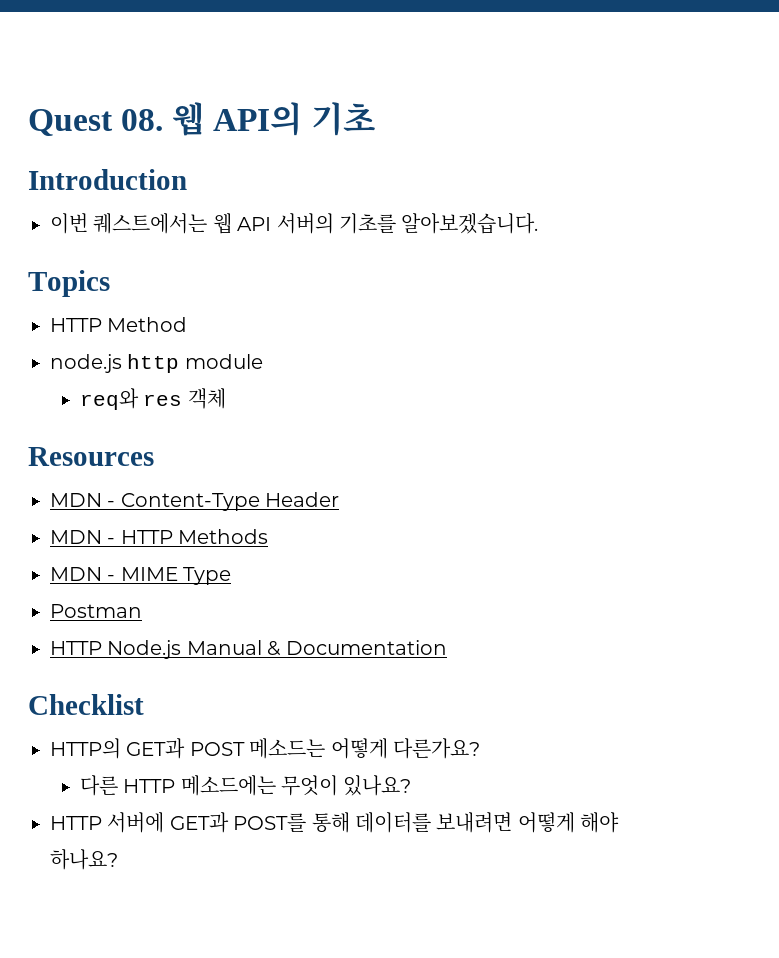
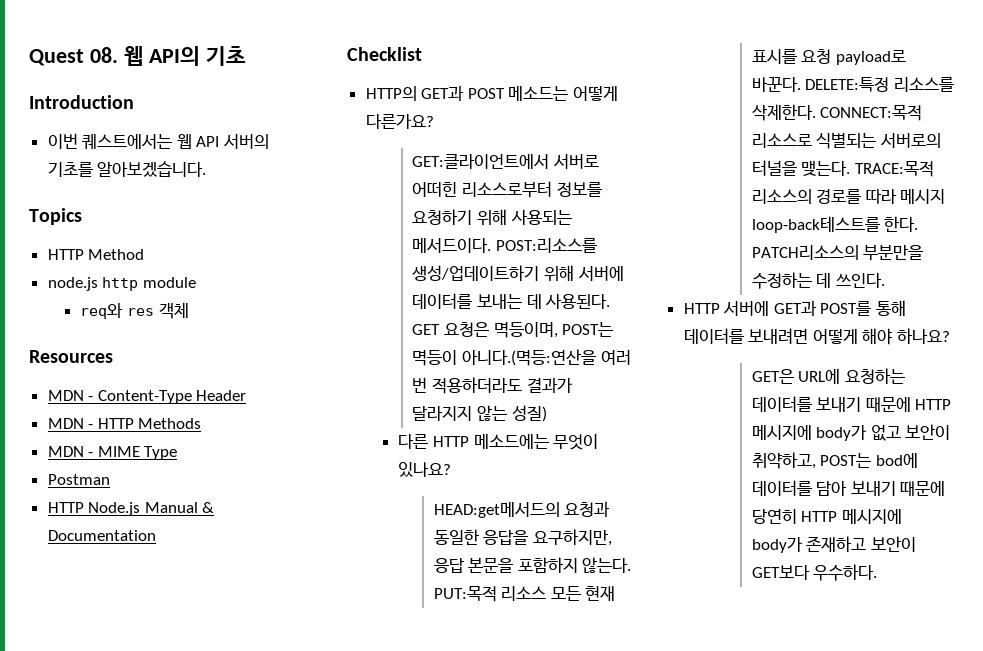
(480, 748) none -> [412,154,600,169] [412,181,602,198] [412,209,572,226] [412,238,598,253] [412,265,624,282] [412,293,611,309] [412,322,614,338] [412,349,631,366] [412,377,573,394] [412,405,547,422] // GET:클라이언트에서 서버로 어떠힌 리소스로부터 정보를 요청하기 위해 사용되는 메서드이다. POST:리소스를 생성/업데이트하기 위해 서버에 데이터를 보내는 데 사용된다. GET 요청은 멱등이며, POST는 멱등이 아니다.(멱등:연산을 여러 번 적용하더라도 결과가 달라지지 않는 성질)
(412, 785) none -> [433,501,611,518] [433,529,612,546] [433,557,632,573] [433,586,616,602] [751,49,906,65] [751,77,954,92] [751,104,923,121] [751,132,941,149] [751,160,934,177] [751,189,946,204] [751,216,919,233] [751,245,924,261] [751,272,885,289] // HEAD:get메서드의 요청과 동일한 응답을 요구하지만, 응답 본문을 포함하지 않는다. PUT:목적 리소스 모든 현재 표시를 요청 payload로 바꾼다. DELETE:특정 리소스를 삭제한다. CONNECT:목적 리소스로 식별되는 서버로의 터널을 맺는다. TRACE:목적 리소스의 경로를 따라 메시지 loop-back테스트를 한다. PATCH리소스의 부분만을 수정하는 데 쓰인다.
(118, 859) none -> [751,368,905,384] [751,396,952,412] [751,424,951,441] [751,452,918,469] [751,480,946,496] [751,509,902,524] [751,536,916,553] [751,564,878,581] // GET은 URL에 요청하는 데이터를 보내기 때문에 HTTP 메시지에 body가 없고 보안이 취약하고, POST는 bod에 데이터를 담아 보내기 때문에 당연히 HTTP 메시지에 body가 존재하고 보안이 GET보다 우수하다.

